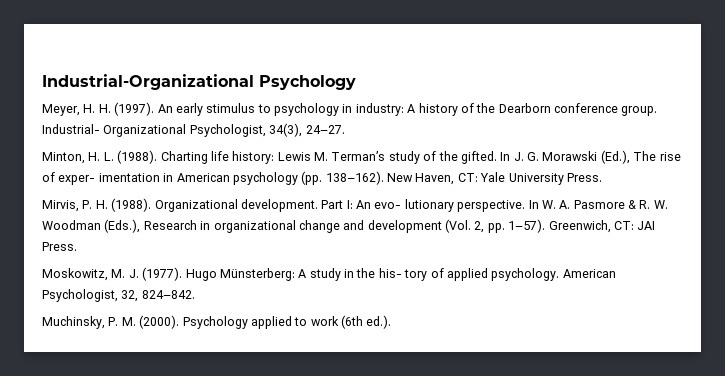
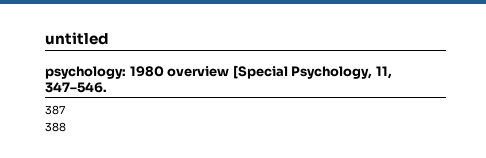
[42,74,356,90] [42,102,658,116] [42,123,345,137] [42,150,681,164] [42,171,602,185] [42,198,668,212] [42,219,656,233] [42,242,77,251] [42,267,616,281] [42,289,195,302] [42,315,392,329] Industrial-Organizational Psychology // Meyer, H. H. (1997). An early stimulus to psychology in industry: A history of the Dearborn conference group. Industrial- Organizational Psychologist, 34(3), 24–27. // Minton, H. L. (1988). Charting life history: Lewis M. Terman’s study of the gifted. In J. G. Morawski (Ed.), The rise of exper- imentation in American psychology (pp. 138–162). New Haven, CT: Yale University Press. // Mirvis, P. H. (1988). Organizational development. Part I: An evo- lutionary perspective. In W. A. Pasmore & R. W. Woodman (Eds.), Research in organizational change and development (Vol. 2, pp. 1–57). Greenwich, CT: JAI Press. // Moskowitz, M. J. (1977). Hugo Münsterberg: A study in the his- tory of applied psychology. American Psychologist, 32, 824–842. // Muchinsky, P. M. (2000). Psychology applied to work (6th ed.). -> [45,32,109,45] [45,65,392,79] [45,82,107,93] [45,105,65,115] [45,122,66,132] untitled // psychology: 1980 overview [Special Psychology, 11, 347–546. // 387 // 388

